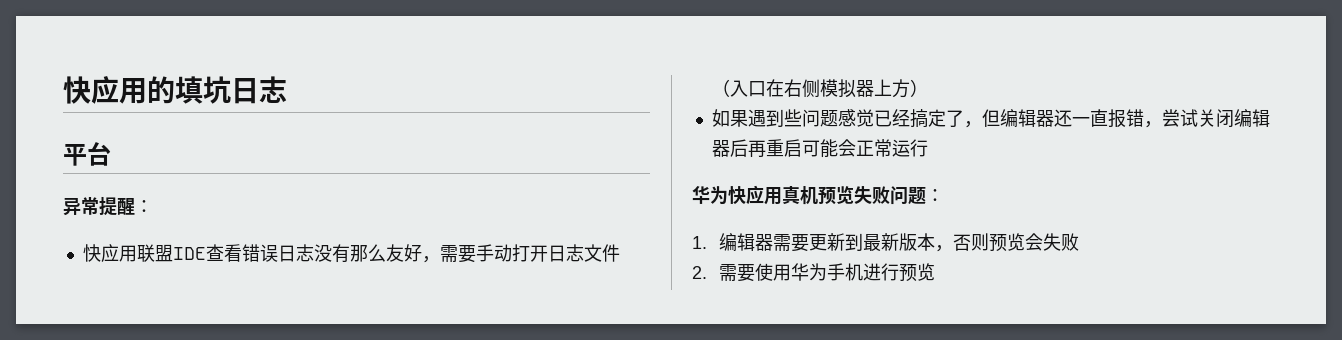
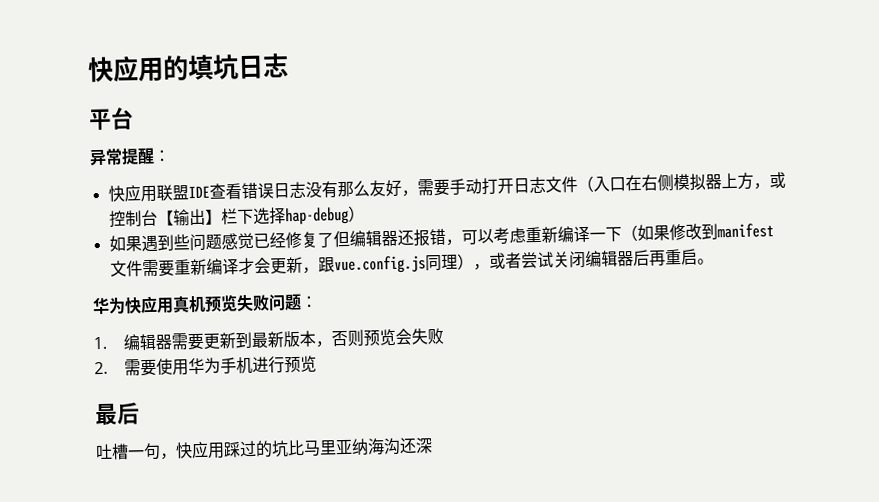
(910, 88) none -> [752,171,786,190] [108,206,349,228] ，或控制台【输出】栏下选择hap-debug
[909,109,982,128] 搞定了， -> [284,231,334,249] 修复了
[1071,109,1162,128] 一直报错， -> [412,223,774,247] [109,252,522,277] 报错，可以考虑重新编译一下（如果修改到manifest文件需要重新编译才会更新，跟vue.config.js同理），或者
[801,139,928,158] 可能会正常运行 -> [696,258,714,265] 。
(936, 272) none -> [95,402,140,426] [95,437,433,461] // 最后 // 吐槽一句，快应用踩过的坑比马里亚纳海沟还深

